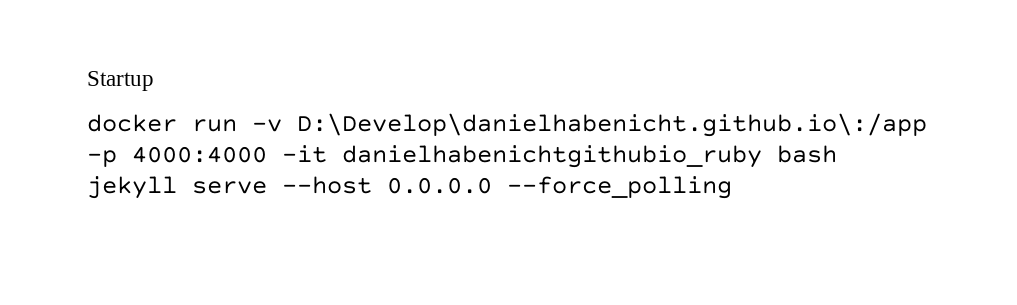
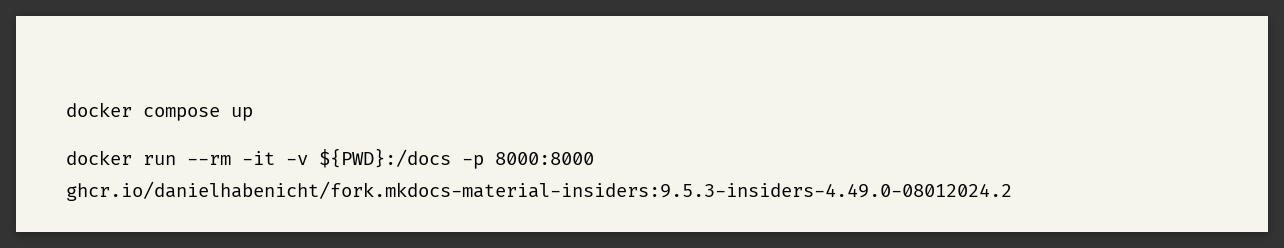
[87,71,154,91] Startup -> [66,102,253,121] docker compose up
[252,113,927,137] [87,145,837,168] [87,176,732,199] -v D:\Develop\danielhabenicht.github.io\:/app -p 4000:4000 -it danielhabenichtgithubio_ruby bash jekyll serve --host 0.0.0.0 --force_polling -> [187,148,594,169] [66,181,1012,201] --rm -it -v ${PWD}:/docs -p 8000:8000 ghcr.io/danielhabenicht/fork.mkdocs-material-insiders:9.5.3-insiders-4.49.0-08012024.2

